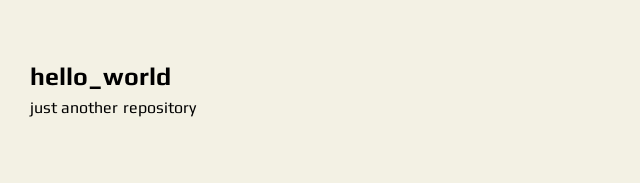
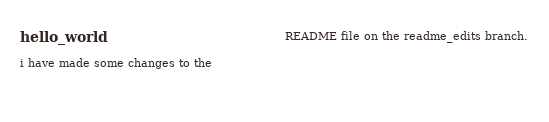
[29,101,197,117] just another repository -> [20,58,212,69] [285,31,528,43] i have made some changes to the README file on the readme_edits branch.

